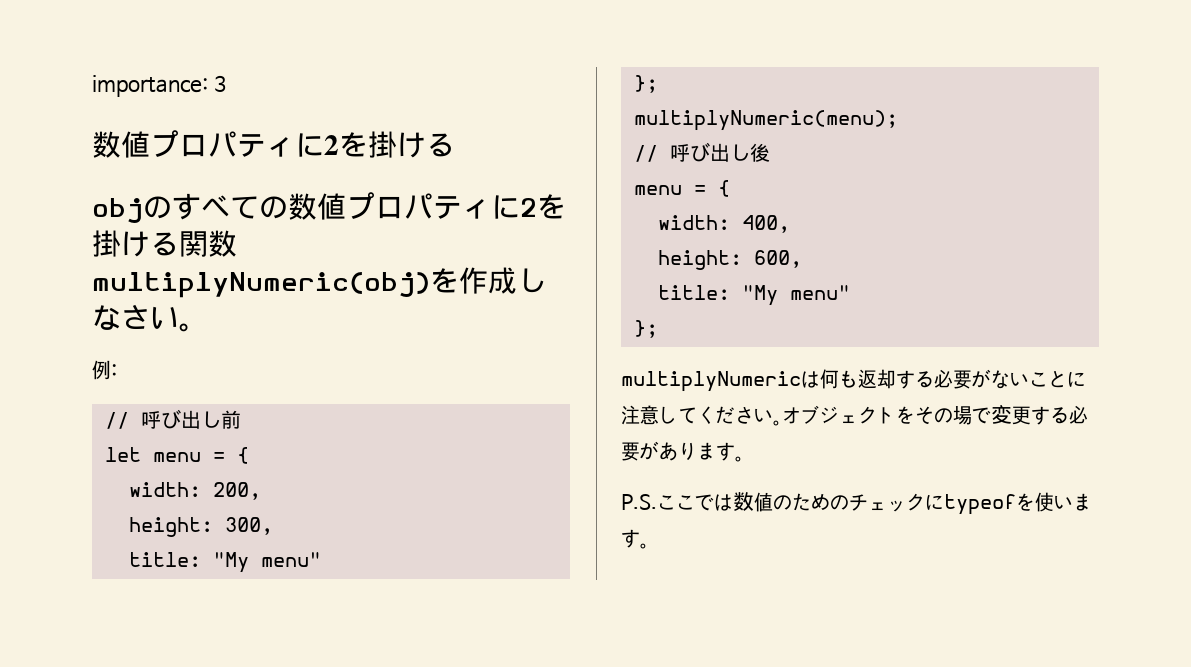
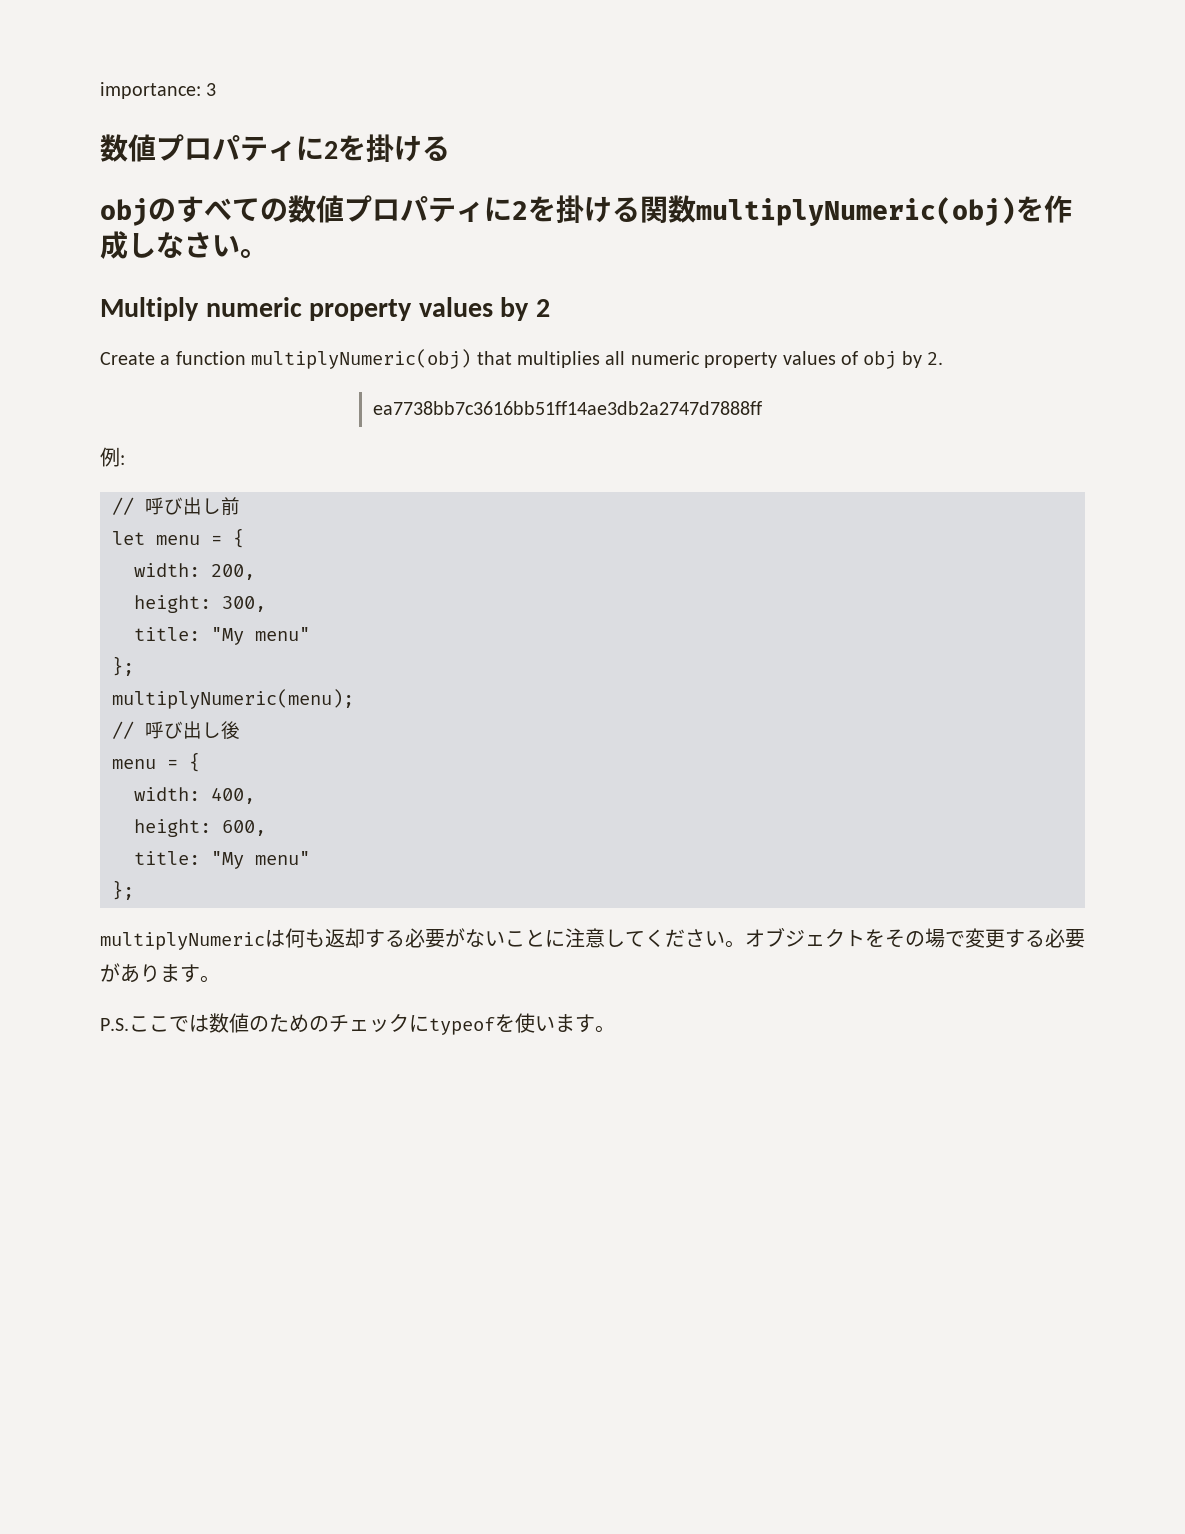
(208, 327) none -> [100,297,550,321] [100,349,944,369] [372,401,762,415] // Multiply numeric property values by 2 // Create a function multiplyNumeric(obj) that multiplies all numeric property values of obj by 2. // ea7738bb7c3616bb51ff14ae3db2a2747d7888ff

